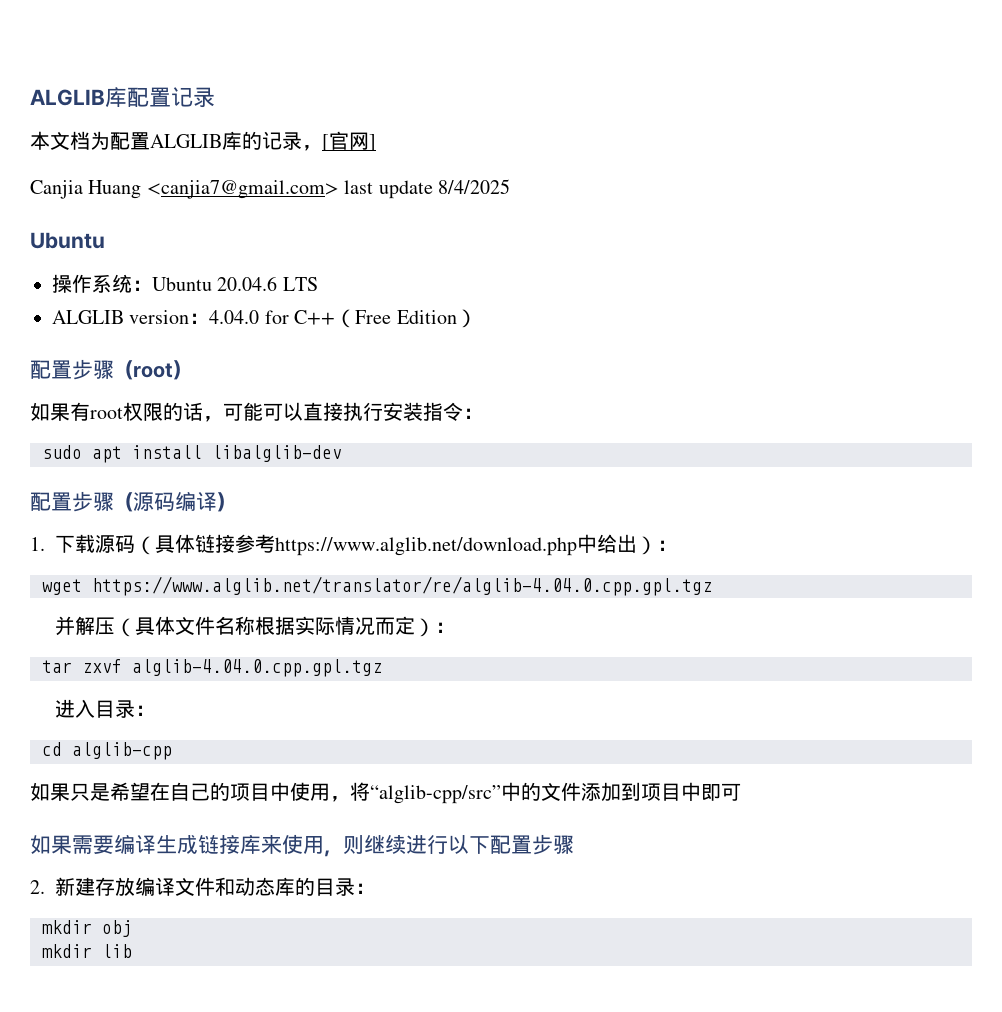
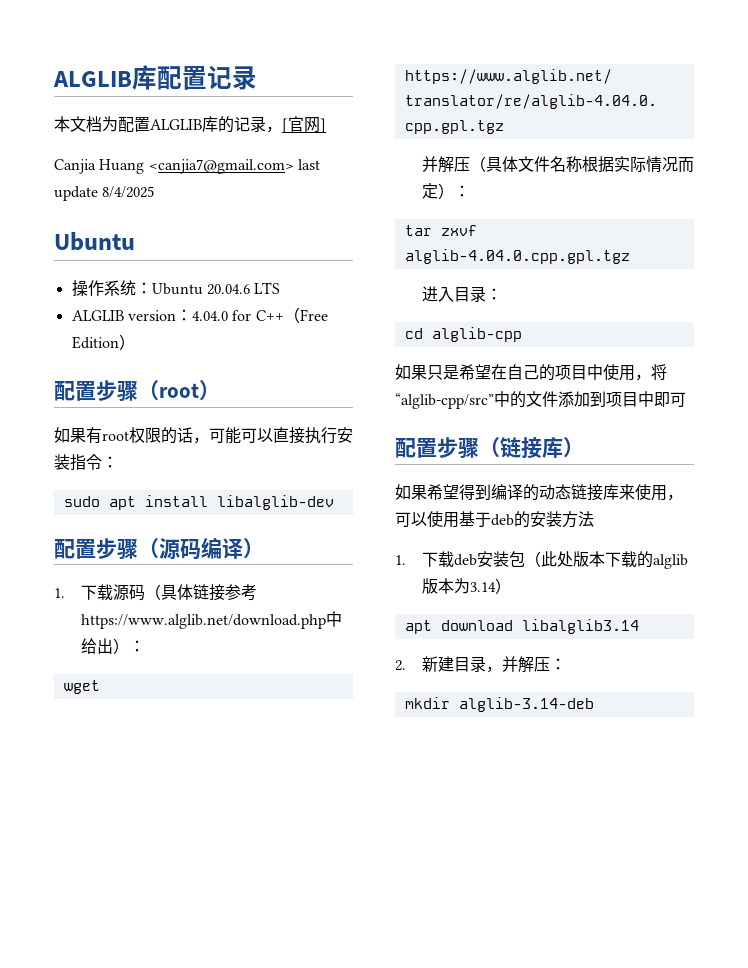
[30,834,574,857] [30,877,355,896] 如果需要编译生成链接库来使用，则继续进行以下配置步骤 // 2.新建存放编译文件和动态库的目录 -> [395,437,584,459] [395,484,683,501] [395,511,594,528] [395,551,688,569] [421,578,511,594] [404,619,639,634] [395,656,550,673] 配置步骤（链接库） // 如果希望得到编译的动态链接库来使用，可以使用基于deb的安装方法 // 1.下载deb安装包（此处版本下载的alglib版本为3.14） // apt download libalglib3.14 // 2.新建目录，并解压
[102,920,132,937] [42,944,132,958] obj // mkdir lib -> [458,697,594,712] alglib-3.14-deb

